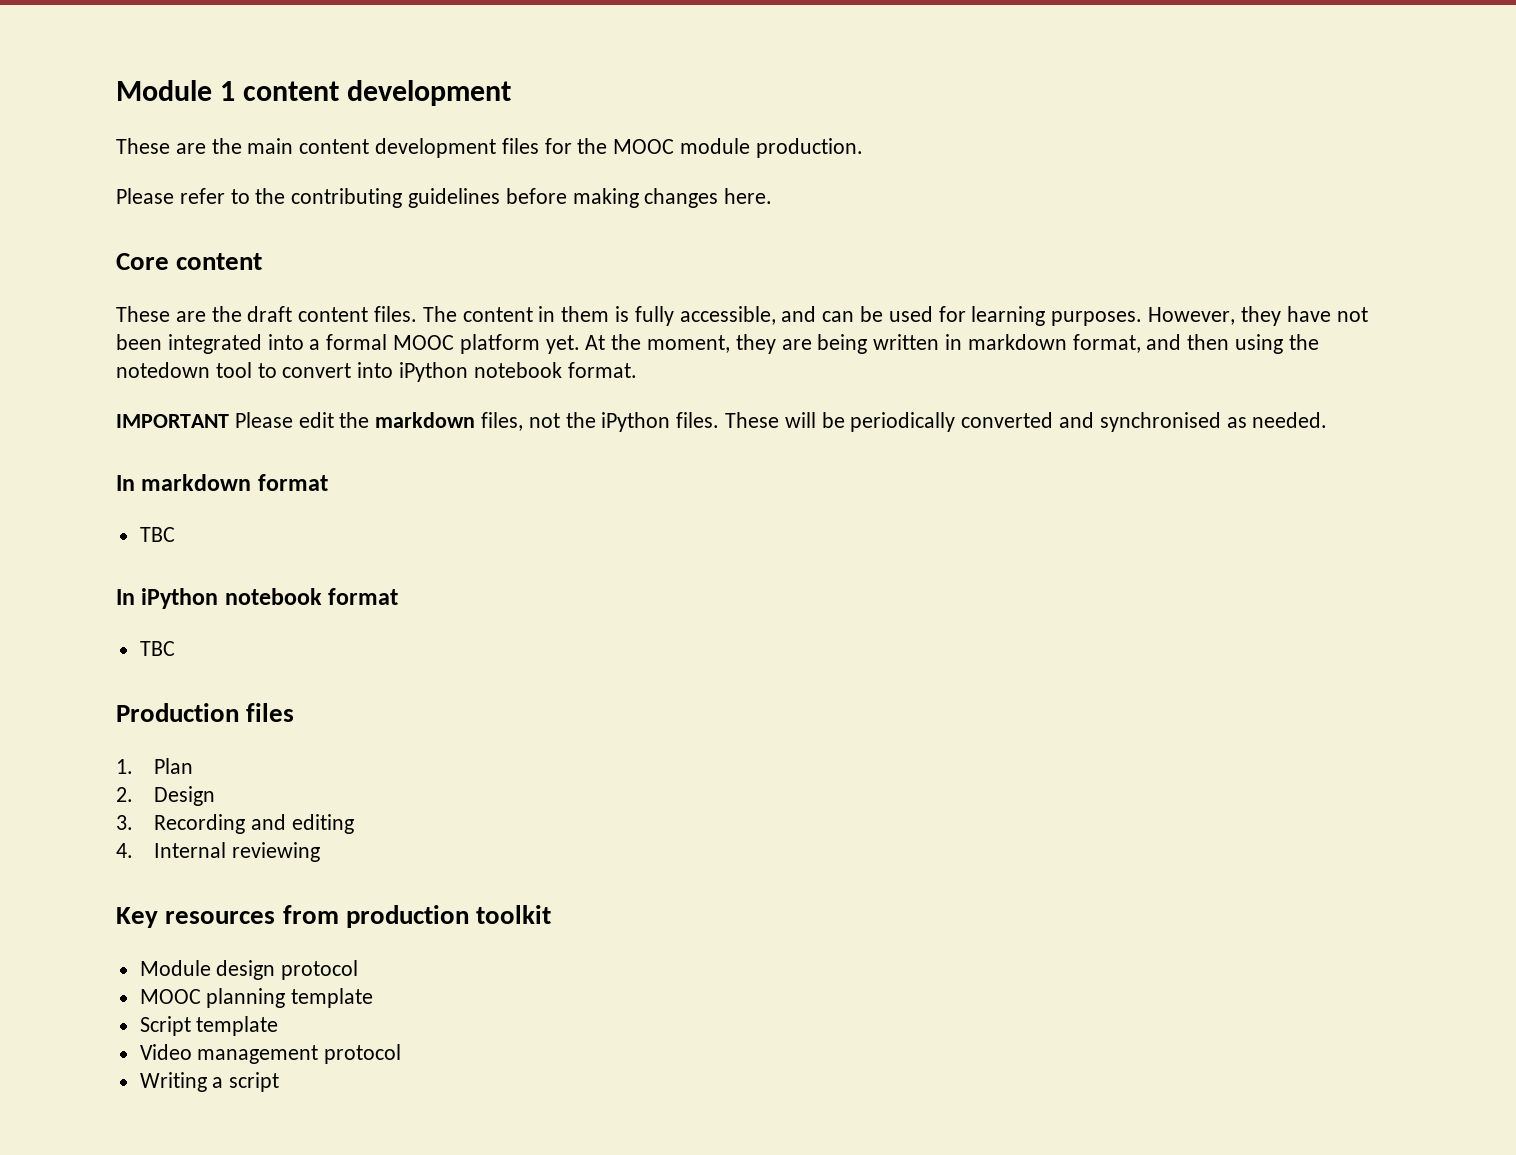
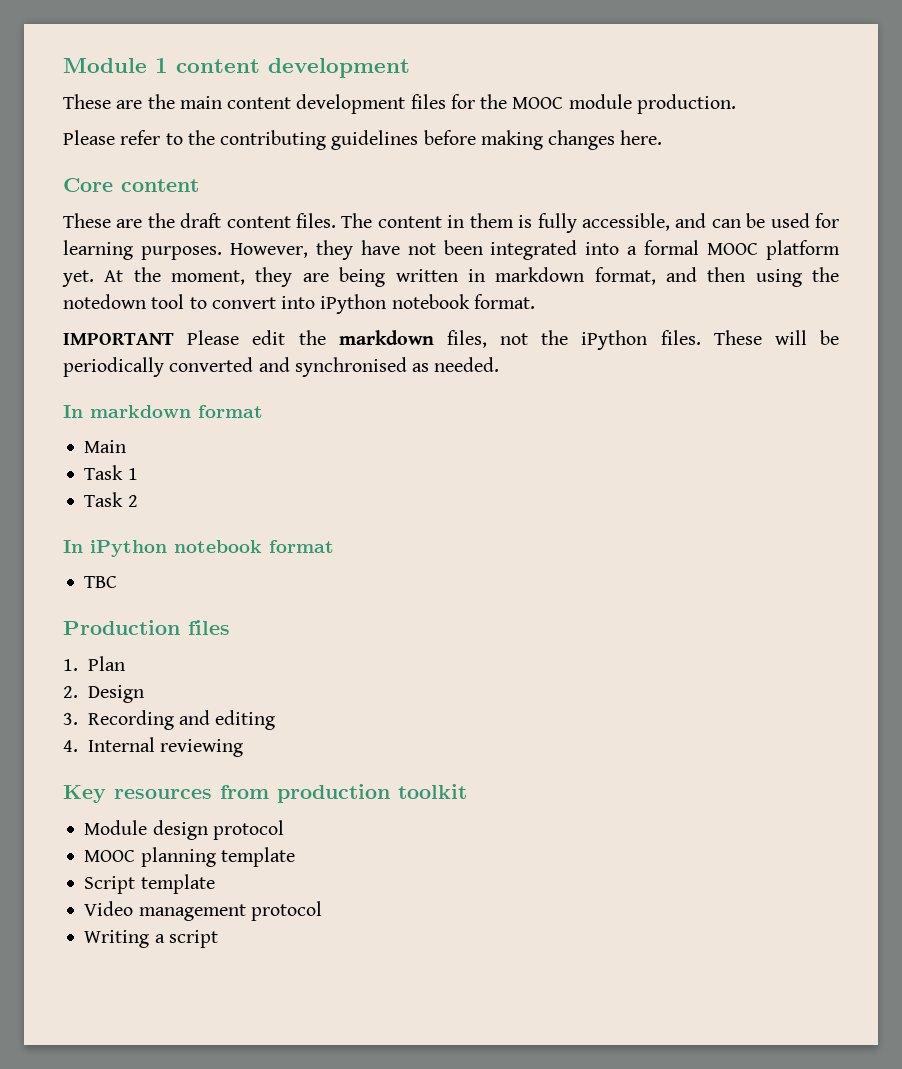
[139,527,175,542] TBC -> [84,440,127,453] [84,465,138,480] [84,492,138,507] Main // Task 1 // Task 2

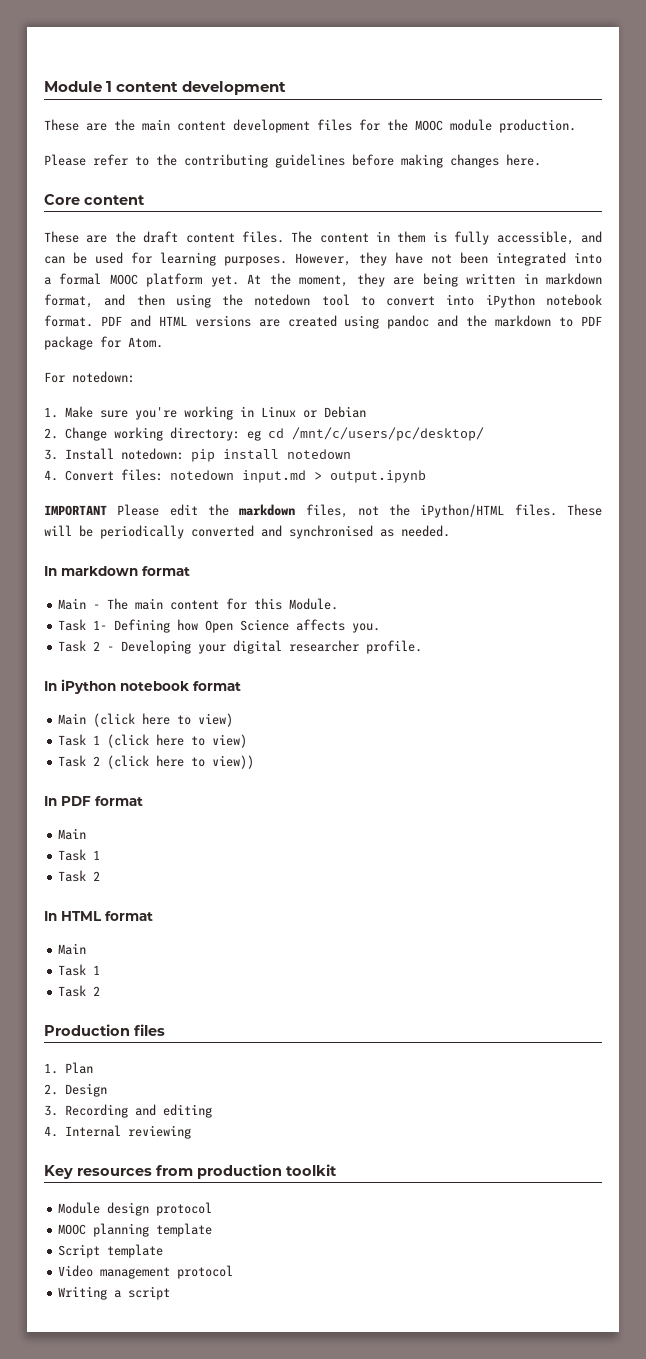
(535, 301) none -> [100,315,602,329] [44,336,163,350] [44,371,135,383] [44,406,366,420] [44,427,484,441] [44,448,351,462] [44,469,426,483] PDF and HTML versions are created using pandoc and the markdown to PDF package for Atom. // For notedown: // 1. Make sure you're working in Linux or Debian // 2. Change working directory: eg cd /mnt/c/users/pc/desktop/ // 3. Install notedown: pip install notedown // 4. Convert files: notedown input.md > output.ipynb
[581,330,648,350] iPython -> [420,504,505,518] iPython/HTML
(263, 411) none -> [58,598,339,610] [58,619,381,633] [58,640,423,654] [44,679,241,694] [58,713,234,727] [58,734,248,748] [58,755,255,769] [44,796,143,806] // Main - The main content for this Module. // Task 1- Defining how Open Science affects you. // Task 2 - Developing your digital researcher profile. // In iPython notebook format // Main (click here to view) // Task 1 (click here to view) // Task 2 (click here to view)) // In PDF format
[90,540,334,557] [84,576,118,588] iPython notebook format // TBC -> [61,911,153,921] [58,943,87,955] [58,964,101,976] [58,985,101,997] HTML format // Main // Task 1 // Task 2

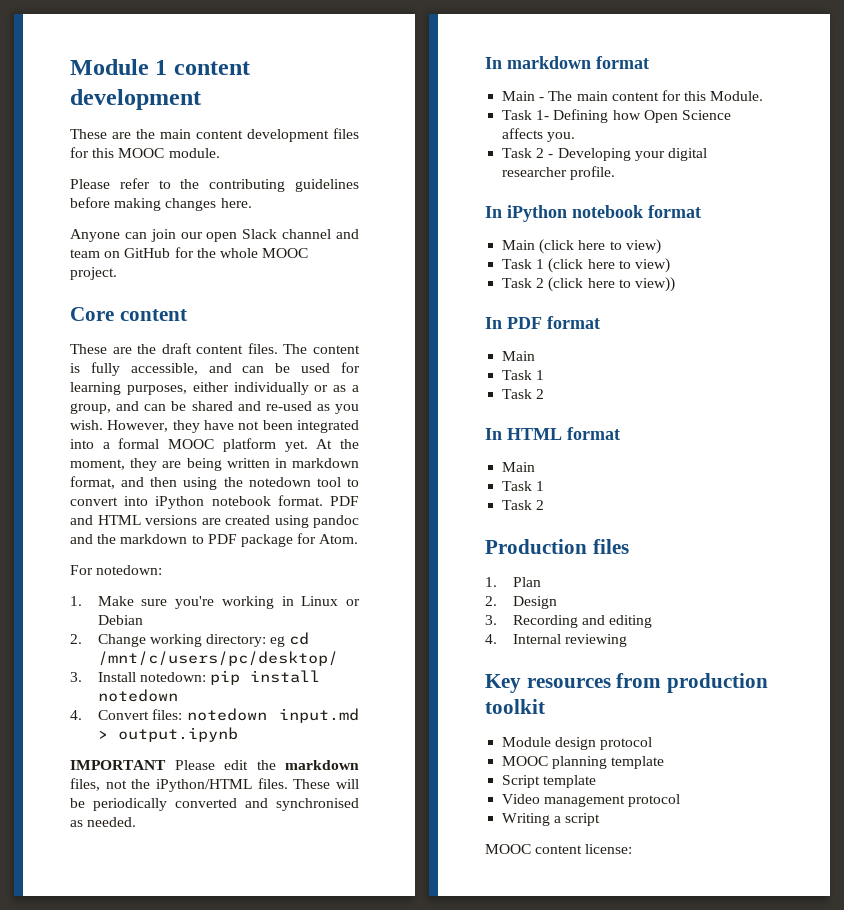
[387,119,576,133] the MOOC module production. -> [92,148,220,158] this MOOC module.
(541, 160) none -> [70,229,359,242] [70,247,309,258] [70,267,117,280] // Anyone can join our open Slack channel and team on GitHub for the whole MOOC project.
[376,231,426,243] in them -> (360, 349) none
[224,256,287,266] purposes. -> [126,382,359,395] [70,401,359,414] [70,420,103,430] purposes, either individually or as a group, and can be shared and re-used as you wish.
(171, 1293) none -> [485,844,633,854] // MOOC content license:

